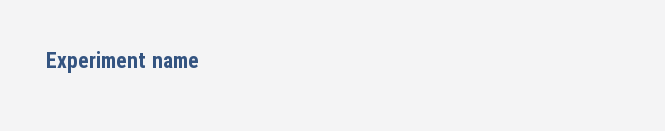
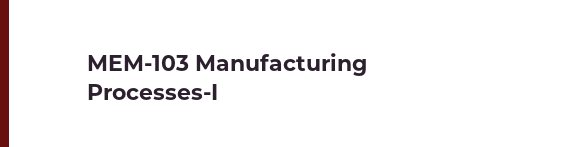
[46,51,199,73] Experiment name -> [87,53,367,76] [87,84,218,100] MEM-103 Manufacturing Processes-I

